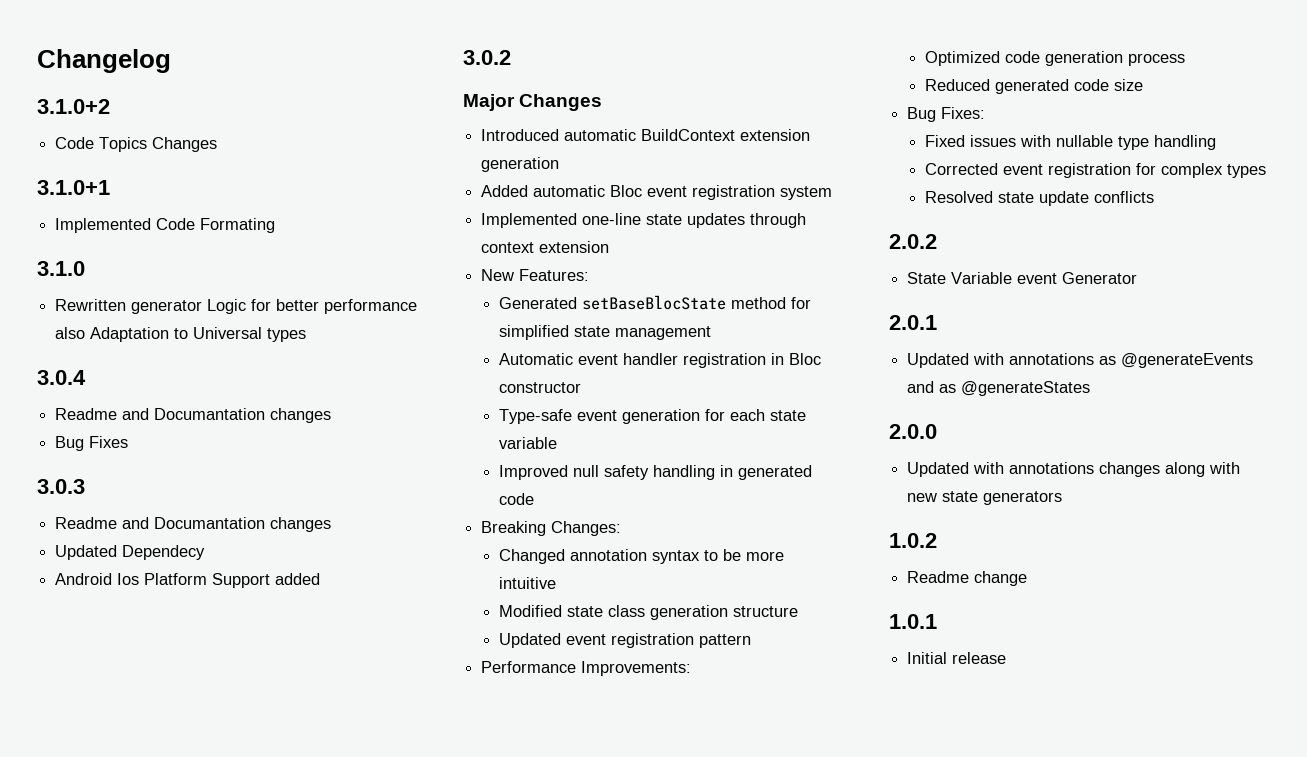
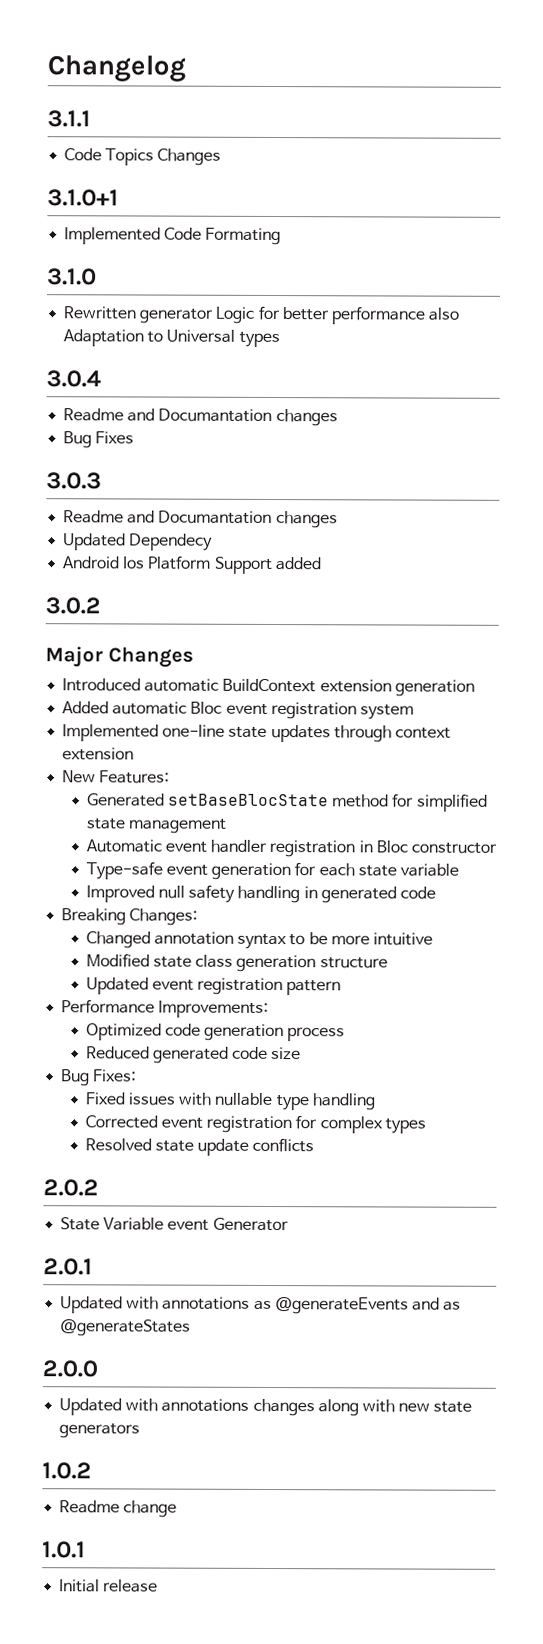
[37,99,110,114] 3.1.0+2 -> [47,110,91,128] 3.1.1

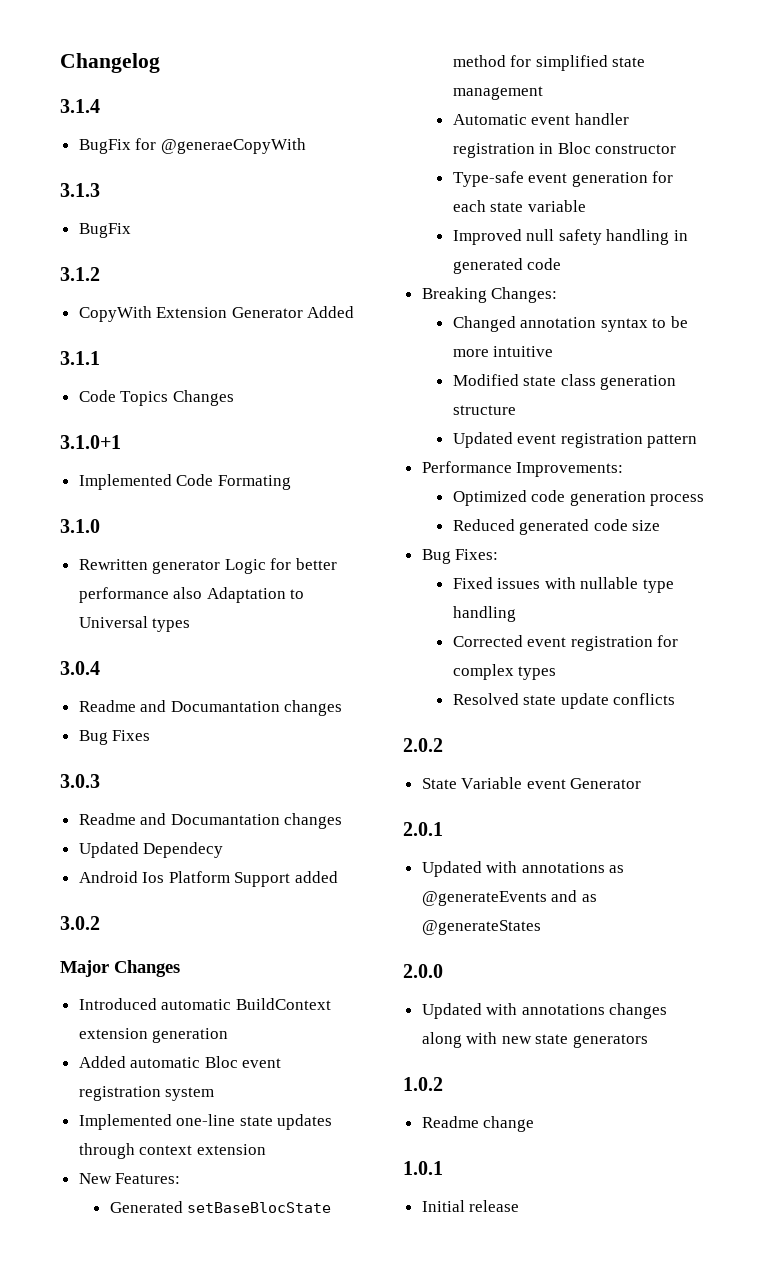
(186, 68) none -> [60,99,100,113] [78,138,306,154] [60,183,100,197] [78,223,131,238] [60,267,100,281] [78,306,355,322] // 3.1.4 // BugFix for @generaeCopyWith // 3.1.3 // BugFix // 3.1.2 // CopyWith Extension Generator Added

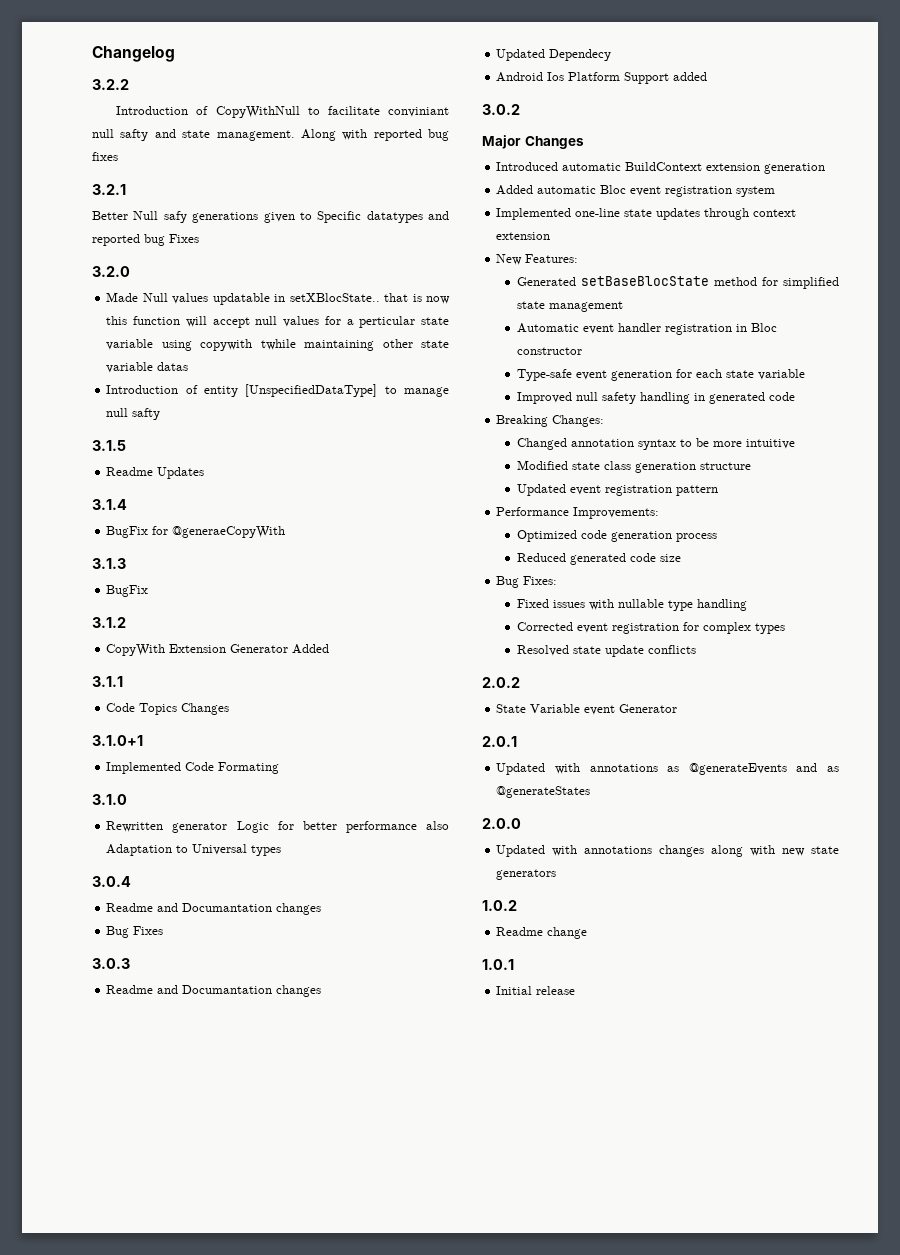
(160, 63) none -> [92,79,129,90] [116,106,449,118] [92,129,449,141] [92,152,118,161] [92,184,126,195] [92,211,449,223] [92,234,199,246] [92,266,130,277] [106,292,450,305] [106,316,449,328] [106,339,449,351] [106,362,189,373] [106,384,449,397] [106,408,161,420] [92,440,126,451] [106,467,205,479] // 3.2.2 // Introduction of CopyWithNull to facilitate conviniant null safty and state management. Along with reported bug fixes // 3.2.1 // Better Null safy generations given to Specific datatypes and reported bug Fixes // 3.2.0 // Made Null values updatable in setXBlocState.. that is now this function will accept null values for a perticular state variable using copywith twhile maintaining other state variable datas // Introduction of entity [UnspecifiedDataType] to manage null safty // 3.1.5 // Readme Updates

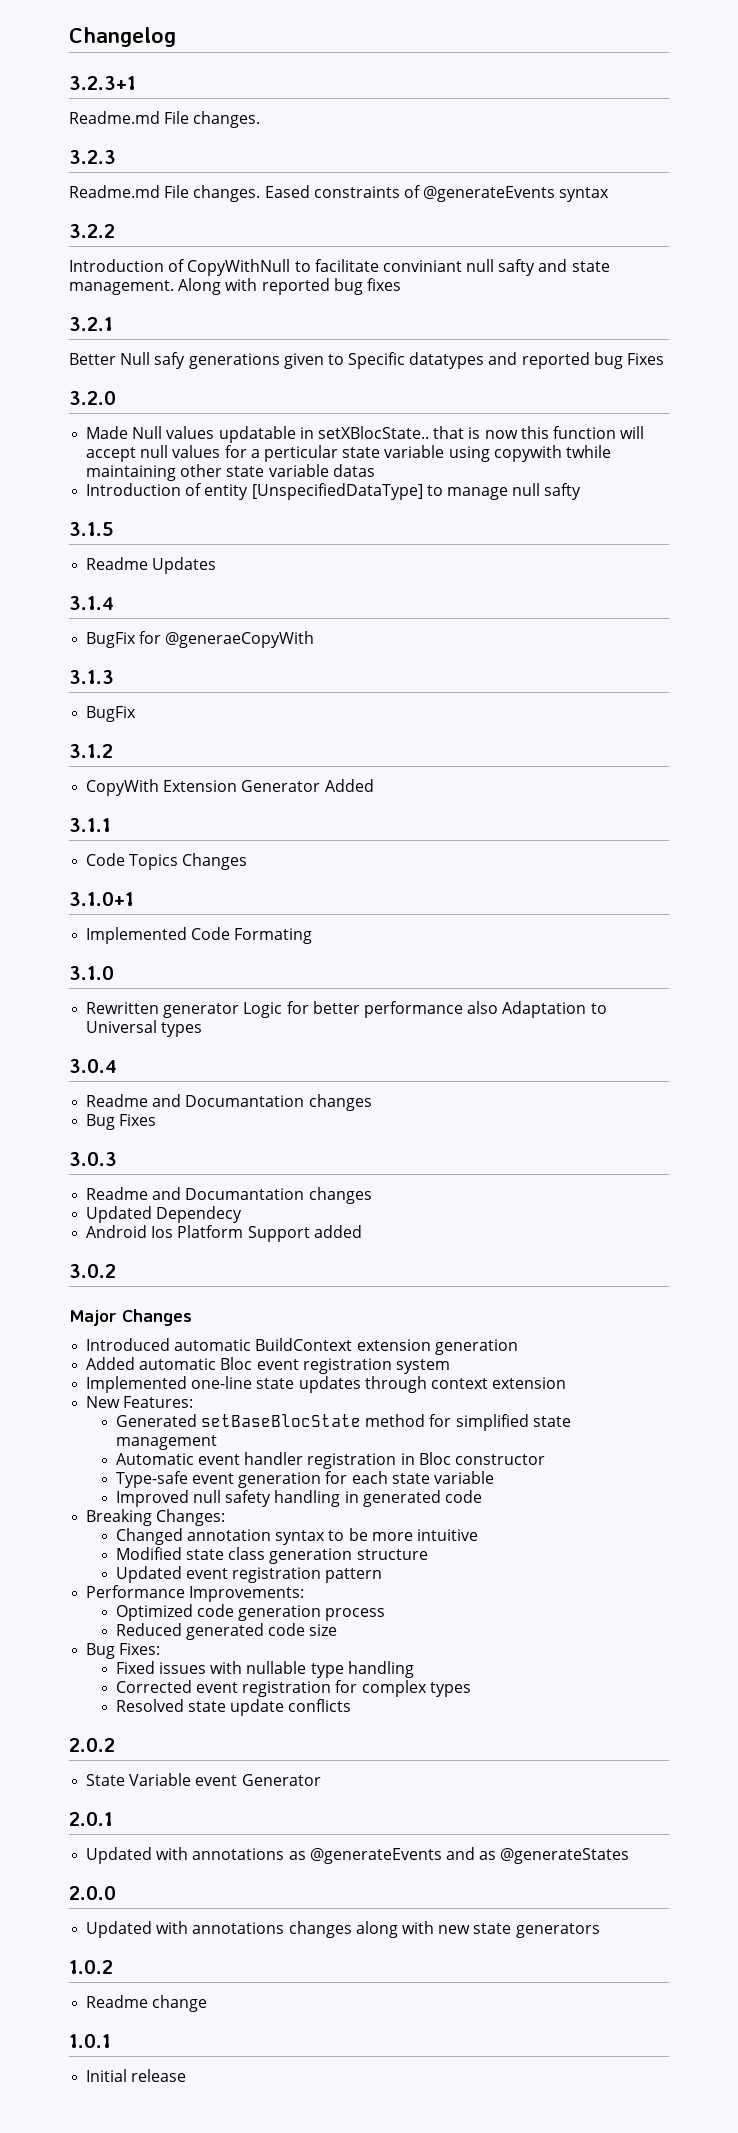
(175, 54) none -> [69,76,136,90] [69,111,261,128] [69,150,116,164] [69,185,610,202] // 3.2.3+1 // Readme.md File changes. // 3.2.3 // Readme.md File changes. Eased constraints of @generateEvents syntax

